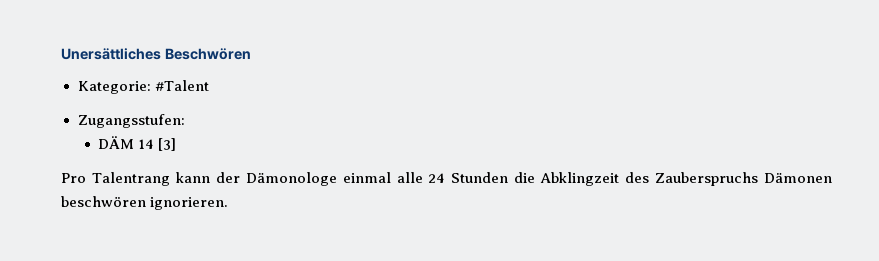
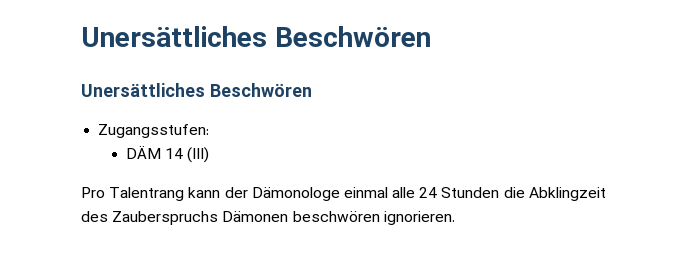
[61,48,251,60] [77,80,209,94] Unersättliches Beschwören // Kategorie: #Talent -> [81,26,431,47] [81,83,312,97] Unersättliches Beschwören // Unersättliches Beschwören
[158,138,177,151] [3] -> [187,147,210,163] (III)

